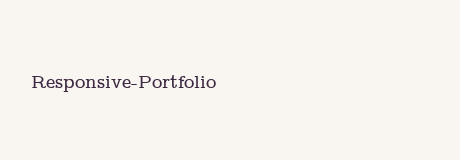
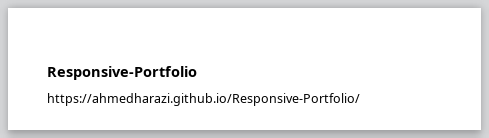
(216, 83) none -> [47,93,360,106] // https://ahmedharazi.github.io/Responsive-Portfolio/

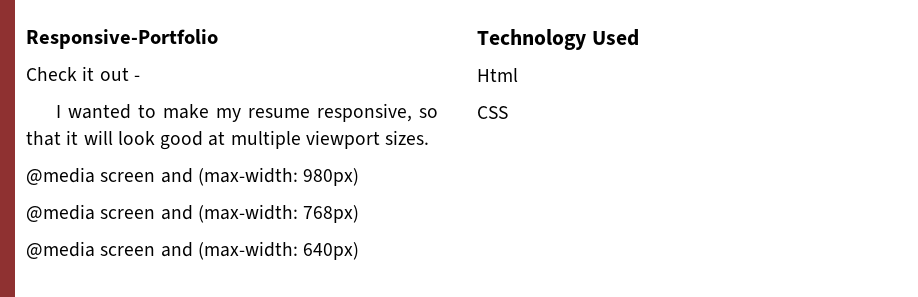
[47,93,360,106] https://ahmedharazi.github.io/Responsive-Portfolio/ -> [26,66,140,81] [55,103,438,122] [26,130,430,150] [26,167,360,186] [26,204,360,223] [26,241,360,260] [477,29,639,50] [477,68,518,82] [477,106,508,119] Check it out - // I wanted to make my resume responsive, so that it will look good at multiple viewport sizes. // @media screen and (max-width: 980px) // @media screen and (max-width: 768px) // @media screen and (max-width: 640px) // Technology Used // Html // CSS

